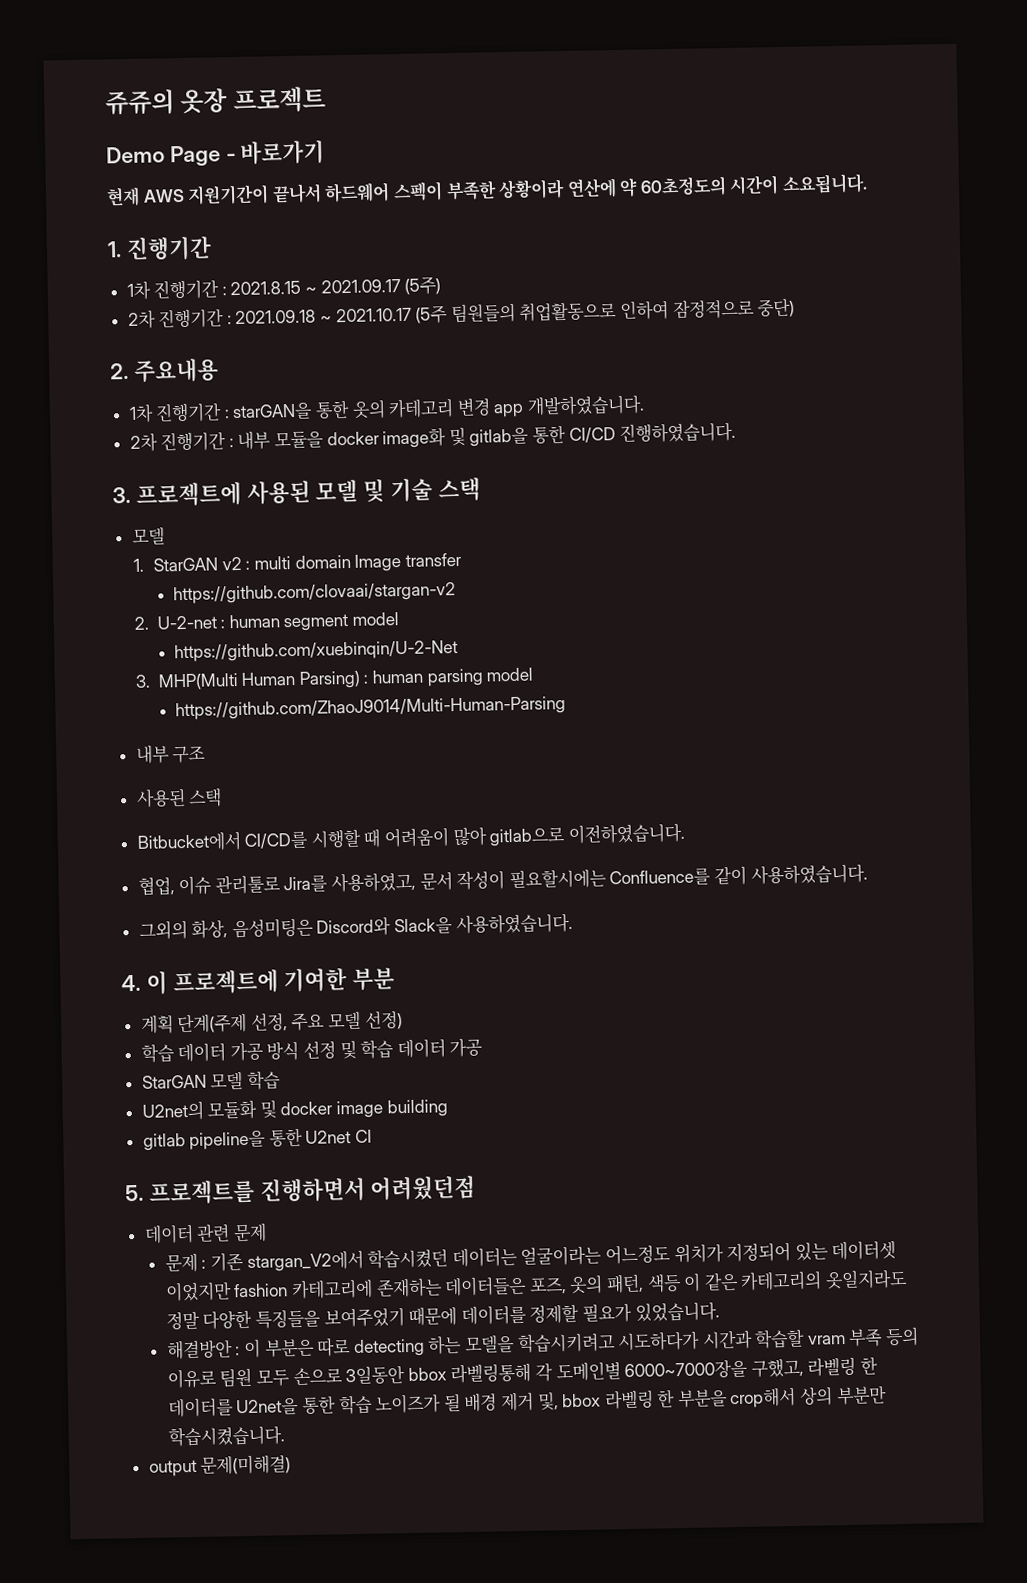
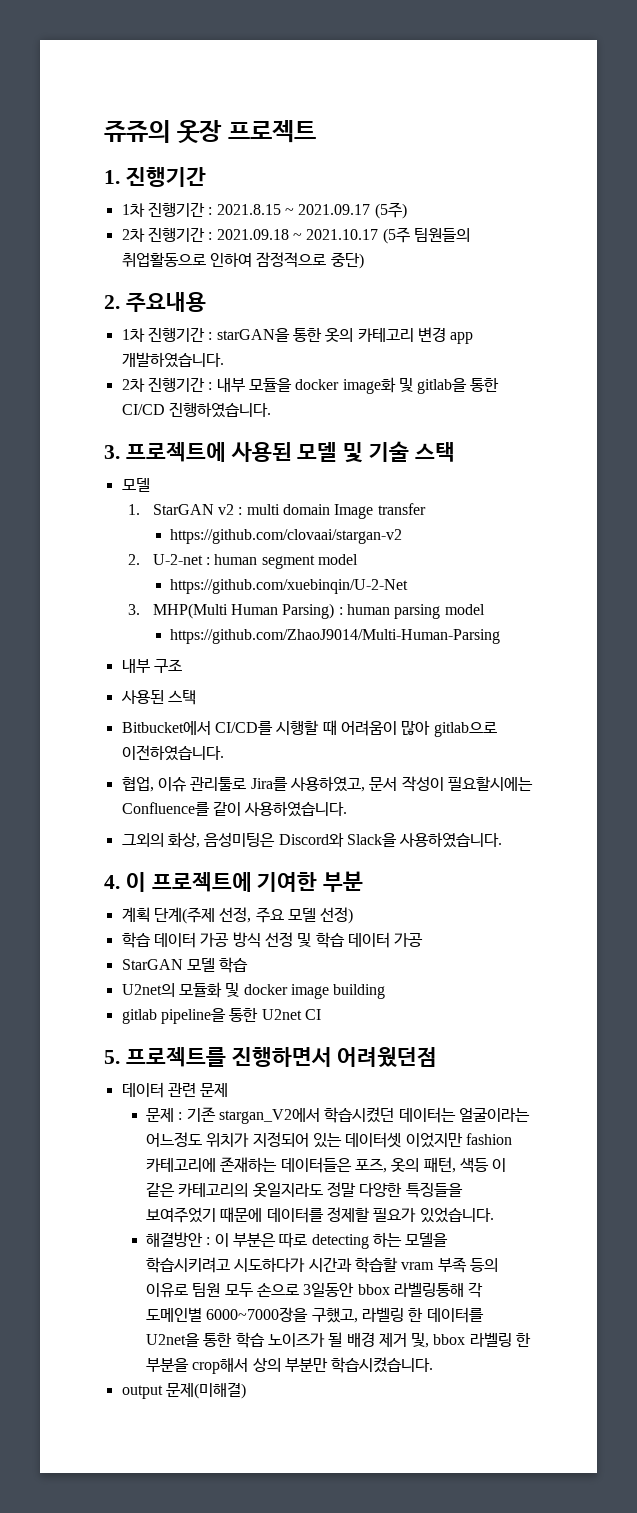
[106,139,326,168] [106,173,869,207] // Demo Page - 바로가기 // 현재 AWS 지원기간이 끝나서 하드웨어 스펙이 부족한 상황이라 연산에 약 60초정도의 시간이 소요됩니다. -> (316, 131) none

